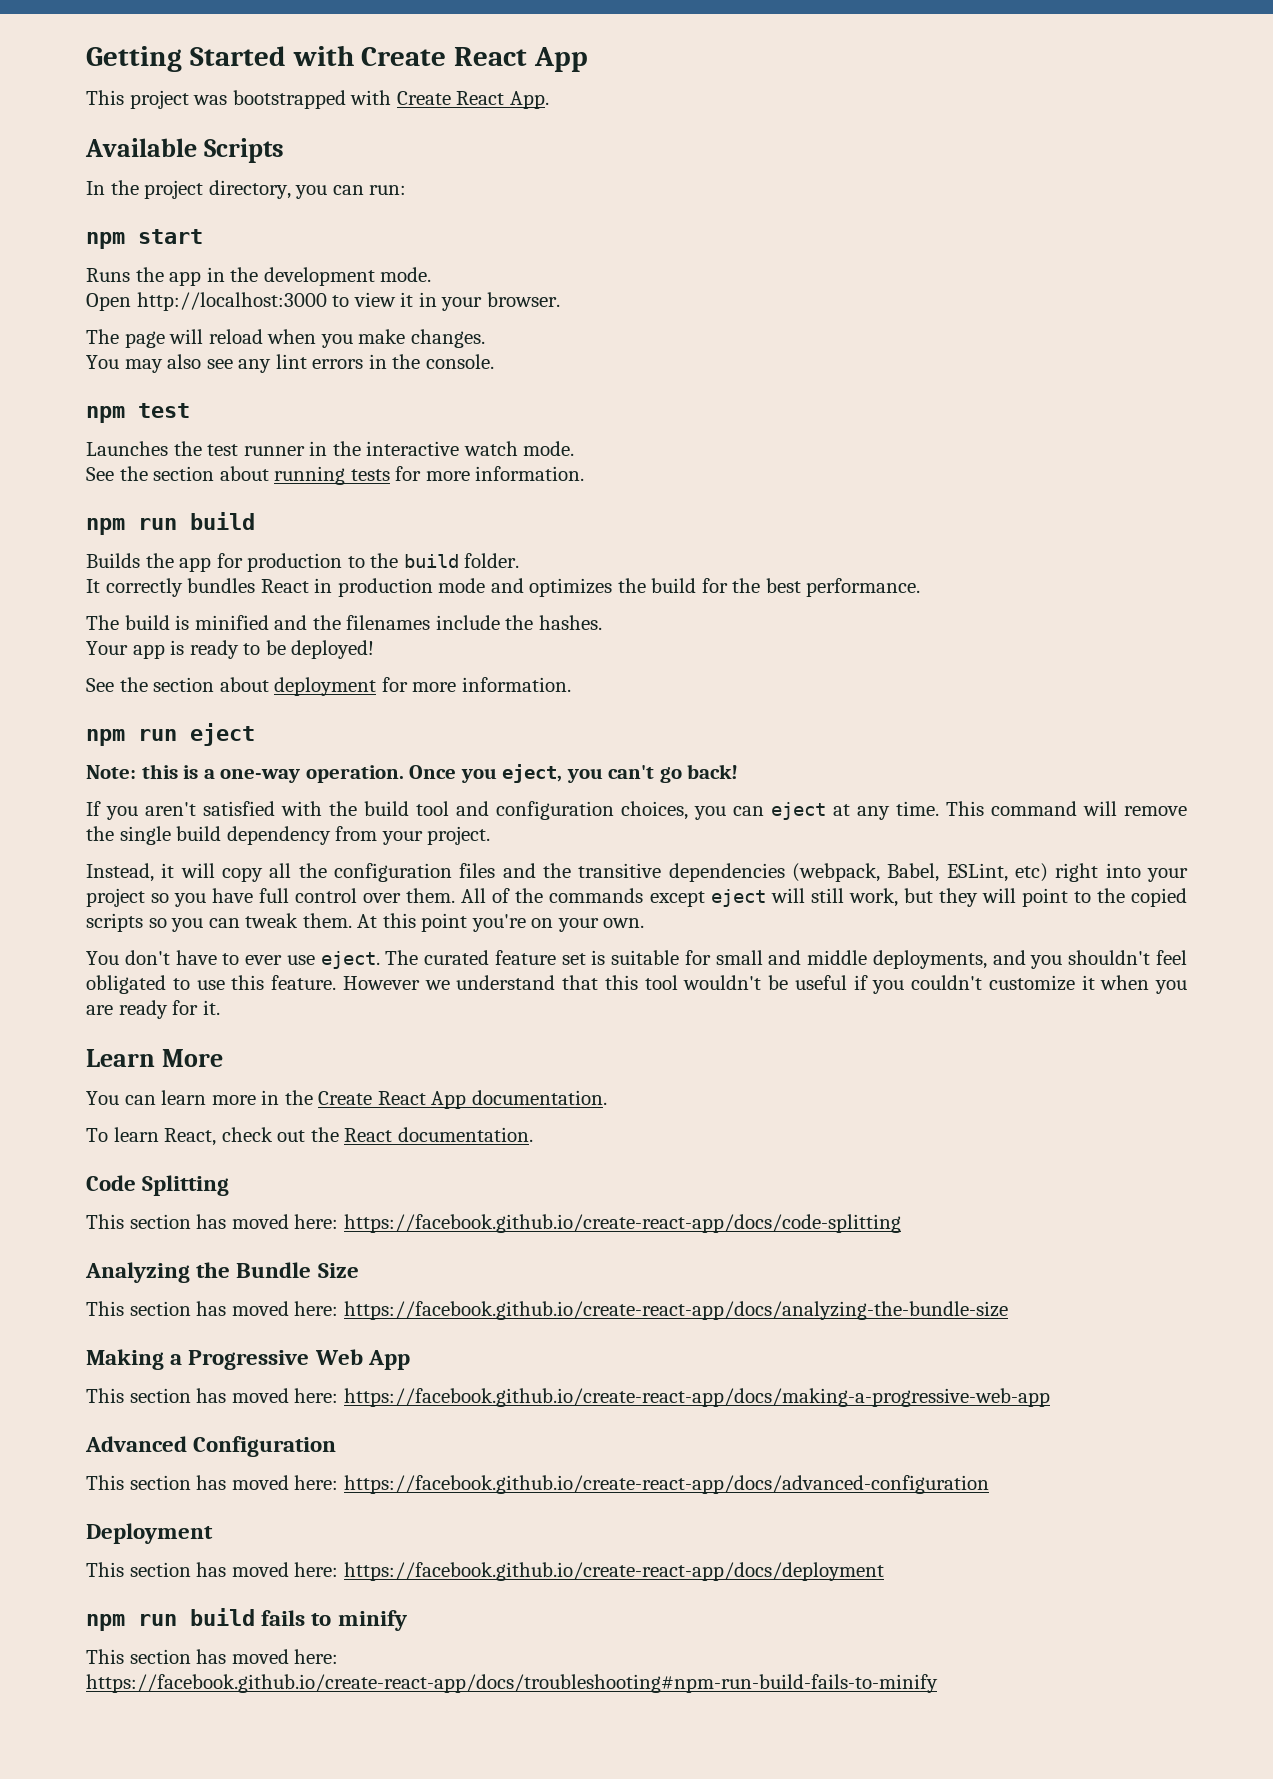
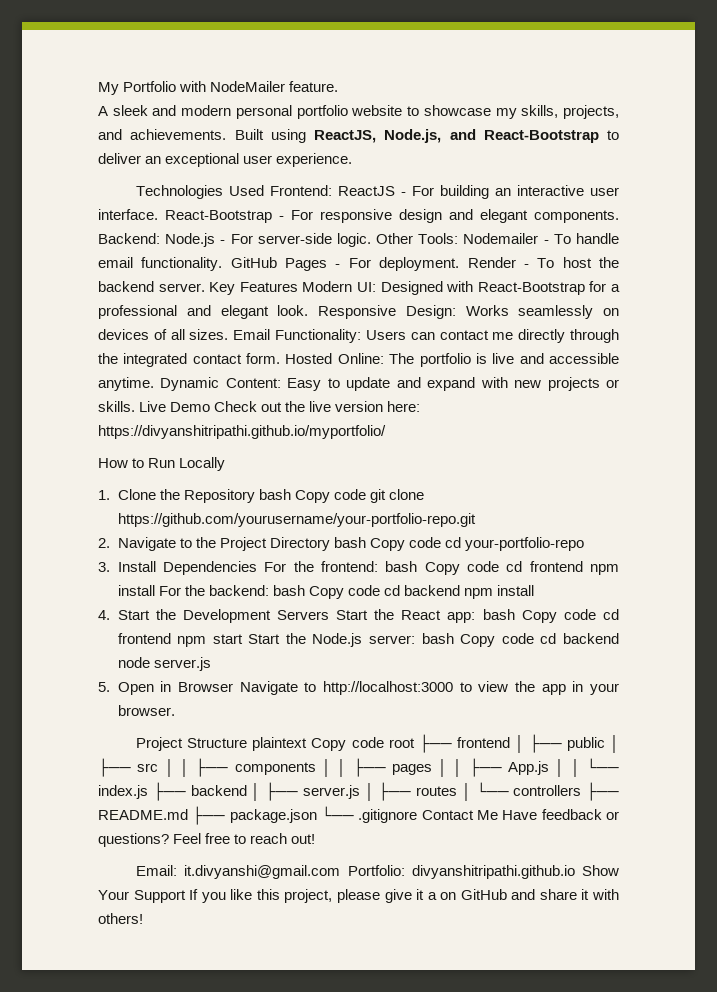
[86,45,589,72] [86,90,549,109] [85,138,284,163] [86,180,407,199] [86,229,203,249] [86,267,432,286] [86,293,131,311] Getting Started with Create React App // This project was bootstrapped with Create React App. // Available Scripts // In the project directory, you can run: // npm start // Runs the app in the development mode. // Open -> [98,81,339,95] [98,105,620,119] [98,129,619,143] [98,153,353,167] [136,185,619,199] [98,209,619,223] [98,233,619,247] [98,257,620,271] [98,281,621,295] [98,305,619,319] [98,329,619,343] [98,353,620,367] [98,377,619,391] [98,401,421,412] [98,425,386,439] [98,457,226,471] [98,489,424,503] [117,513,476,527] [98,537,584,551] [98,561,620,575] [117,585,534,599] [98,609,619,623] [117,633,620,647] [117,657,211,671] [98,681,317,695] My Portfolio with NodeMailer feature. // A sleek and modern personal portfolio website to showcase my skills, projects, and achievements. Built using ReactJS, Node.js, and React-Bootstrap to deliver an exceptional user experience. // Technologies Used Frontend: ReactJS - For building an interactive user interface. React-Bootstrap - For responsive design and elegant components. Backend: Node.js - For server-side logic. Other Tools: Nodemailer - To handle email functionality. GitHub Pages - For deployment. Render - To host the backend server. Key Features Modern UI: Designed with React-Bootstrap for a professional and elegant look. Responsive Design: Works seamlessly on devices of all sizes. Email Functionality: Users can contact me directly through the integrated contact form. Hosted Online: The portfolio is live and accessible anytime. Dynamic Content: Easy to update and expand with new projects or skills. Live Demo Check out the live version here: https://divyanshitripathi.github.io/myportfolio/ // How to Run Locally // 1. Clone the Repository bash Copy code git clone https://github.com/yourusername/your-portfolio-repo.git // 2. Navigate to the Project Directory bash Copy code cd your-portfolio-repo // 3. Install Dependencies For the frontend: bash Copy code cd frontend npm install For the backend: bash Copy code cd backend npm install // 4. Start the Development Servers Start the React app: bash Copy code cd frontend npm start Start the Node.js server: bash Copy code cd backend node server.js // 5. Open in Browser Navigate to
[400,292,414,307] it -> [514,681,566,695] the app
[86,329,485,348] [86,354,494,373] [86,403,190,423] [86,441,575,456] [86,466,585,485] [86,512,255,535] [86,553,520,572] [86,578,921,597] [86,615,602,630] [86,640,375,659] [86,677,571,696] [86,723,255,746] [86,764,739,783] [86,801,1187,820] [86,826,491,845] [86,863,1189,882] [86,888,1188,907] [86,913,645,932] [86,950,1188,969] [86,975,1187,994] [86,1000,220,1019] [86,1049,223,1067] [86,1090,607,1109] [86,1127,533,1146] [86,1175,230,1196] [86,1214,901,1233] [85,1262,359,1283] [86,1301,1008,1320] [86,1349,410,1370] [86,1388,1050,1407] [85,1436,337,1457] [86,1475,989,1494] [86,1523,213,1544] [86,1562,884,1581] [86,1608,407,1631] [86,1649,339,1664] [86,1674,938,1693] The page will reload when you make changes. // You may also see any lint errors in the console. // npm test // Launches the test runner in the interactive watch mode. // See the section about running tests for more information. // npm run build // Builds the app for production to the build folder. // It correctly bundles React in production mode and optimizes the build for the best performance. // The build is minified and the filenames include the hashes. // Your app is ready to be deployed! // See the section about deployment for more information. // npm run eject // Note: this is a one-way operation. Once you eject, you can't go back! // If you aren't satisfied with the build tool and configuration choices, you can eject at any time. This command will remove the single build dependency from your project. // Instead, it will copy all the configuration files and the transitive dependencies (webpack, Babel, ESLint, etc) right into your project so you have full control over them. All of the commands except eject will still work, but they will point to the copied scripts so you can tweak them. At this point you're on your own. // You don't have to ever use eject. The curated feature set is suitable for small and middle deployments, and you shouldn't feel obligated to use this feature. However we understand that this tool wouldn't be useful if you couldn't customize it when you are ready for it. // Learn More // You can learn more in the Create React App documentation. // To learn React, check out the React documentation. // Code Splitting // This section has moved here: https://facebook.github.io/create-react-app/docs/code-splitting // Analyzing the Bundle Size // This section has moved here: https://facebook.github.io/create-react-app/docs/analyzing-the-bundle-size // Making a Progressive Web App // This section has moved here: https://facebook.github.io/create-react-app/docs/making-a-progressive-web-app // Advanced Configuration // This section has moved here: https://facebook.github.io/create-react-app/docs/advanced-configuration // Deployment // This section has moved here: https://facebook.github.io/create-react-app/docs/deployment // npm run build fails to minify // This section has moved here: https://facebook.github.io/create-react-app/docs/troubleshooting#npm-run-build-fails-to-minify -> [136,734,620,753] [98,758,619,777] [98,782,619,801] [98,806,619,825] [98,833,316,847] [136,865,619,879] [98,889,619,903] [98,913,143,924] Project Structure plaintext Copy code root ├── frontend │ ├── public │ ├── src │ │ ├── components │ │ ├── pages │ │ ├── App.js │ │ └── index.js ├── backend │ ├── server.js │ ├── routes │ └── controllers ├── README.md ├── package.json └── .gitignore Contact Me Have feedback or questions? Feel free to reach out! // Email: it.divyanshi@gmail.com Portfolio: divyanshitripathi.github.io Show Your Support If you like this project, please give it a on GitHub and share it with others!

